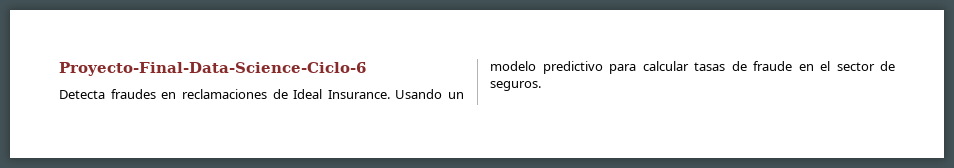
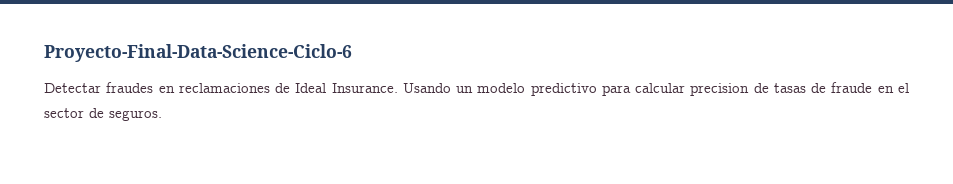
[59,90,105,99] Detecta -> [44,83,101,93] Detectar
(689, 66) none -> [690,83,769,96] precision de

